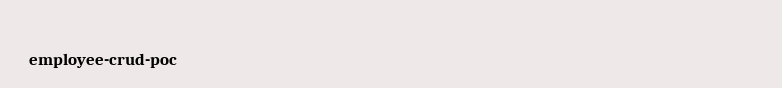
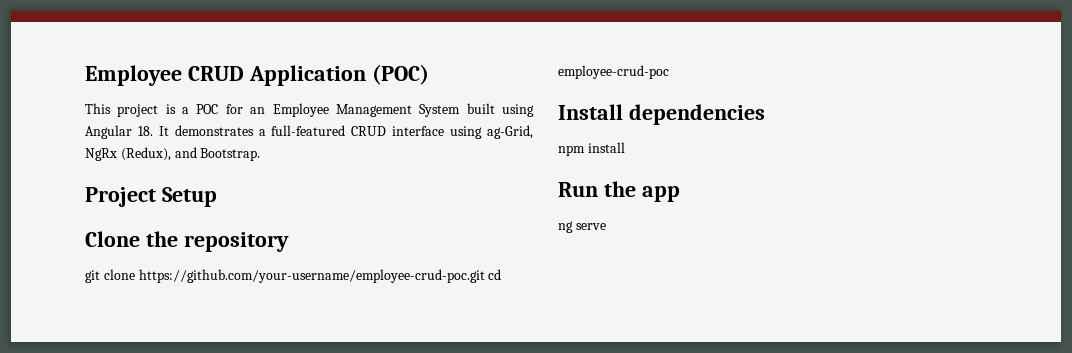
[29,53,177,68] employee-crud-poc -> [85,64,429,86] [85,103,534,117] [85,125,534,139] [85,147,261,161] [85,187,217,207] [85,231,289,252] [85,269,502,283] [558,65,669,79] [558,104,765,125] [558,142,625,156] [558,181,680,202] [558,221,606,233] Employee CRUD Application (POC) // This project is a POC for an Employee Management System built using Angular 18. It demonstrates a full-featured CRUD interface using ag-Grid, NgRx (Redux), and Bootstrap. // Project Setup // Clone the repository // git clone https://github.com/your-username/employee-crud-poc.git cd employee-crud-poc // Install dependencies // npm install // Run the app // ng serve

